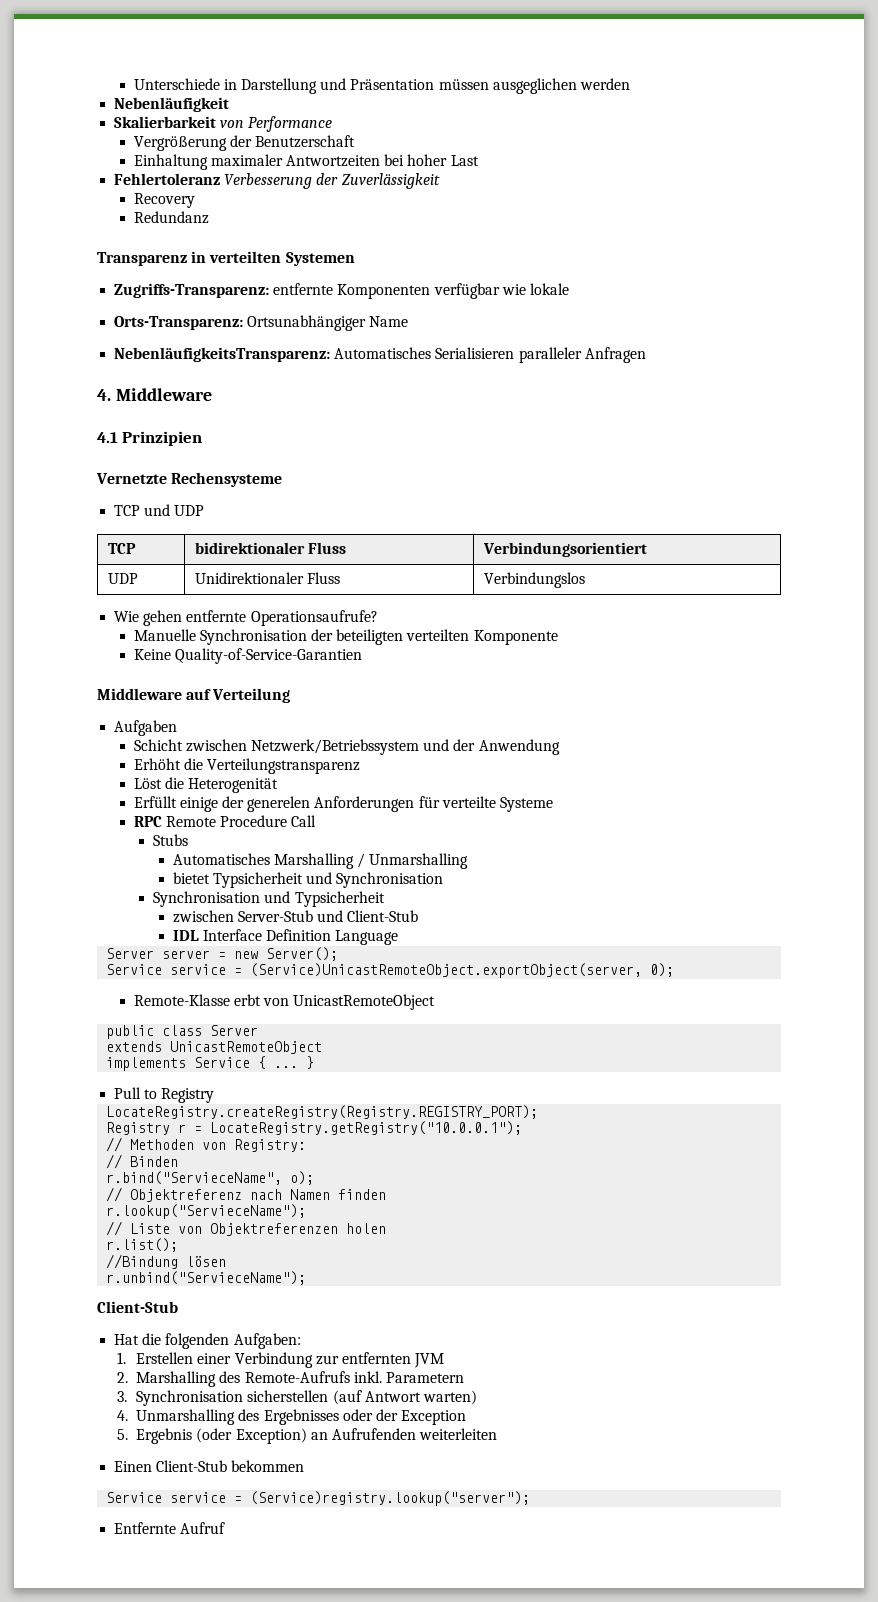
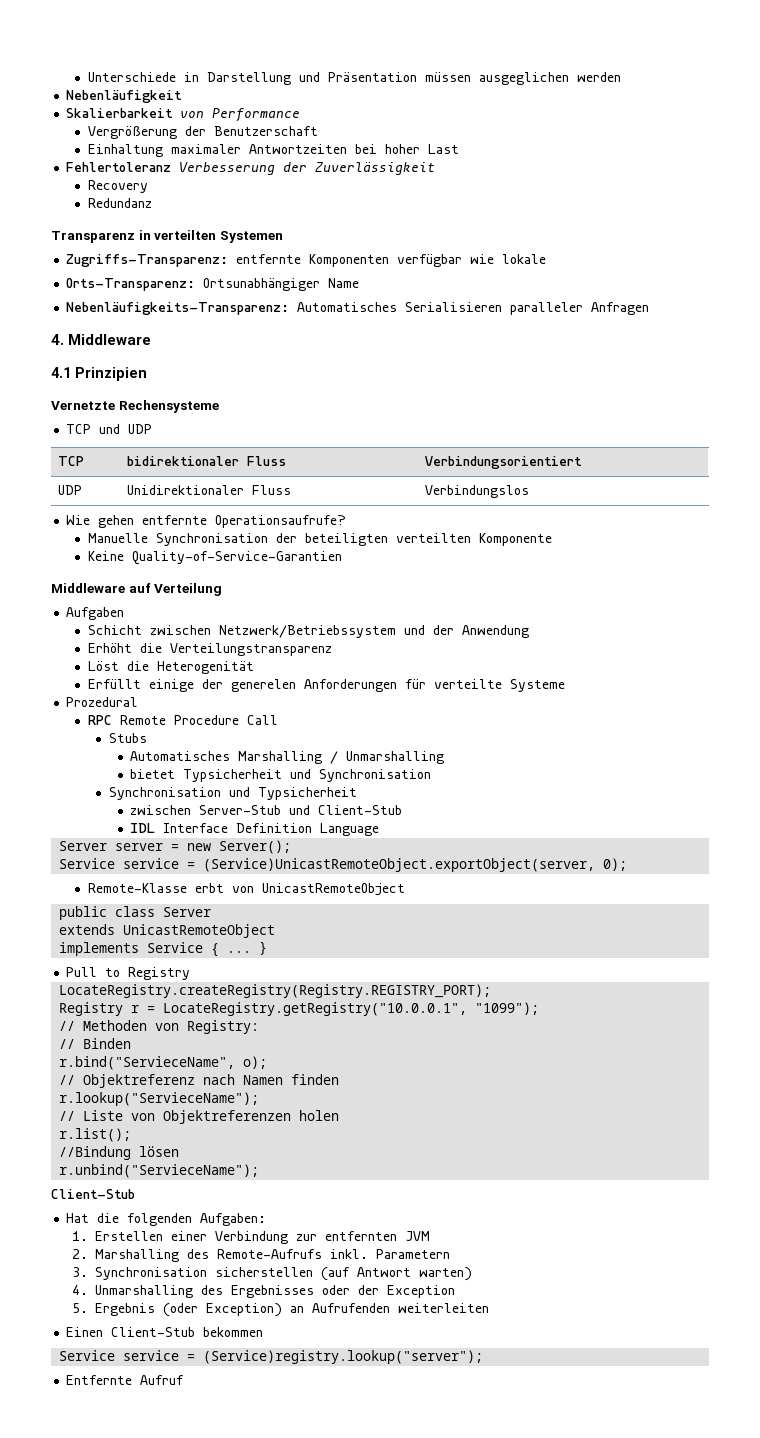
[114,347,331,362] NebenläufigkeitsTransparenz: -> [66,302,290,315] Nebenläufigkeits-Transparenz:
(553, 804) none -> [66,697,139,707] // Prozedural
[210,1121,523,1135] LocateRegistry.getRegistry("10.0.0.1"); -> [163,1002,540,1016] LocateRegistry.getRegistry("10.0.0.1", "1099");

